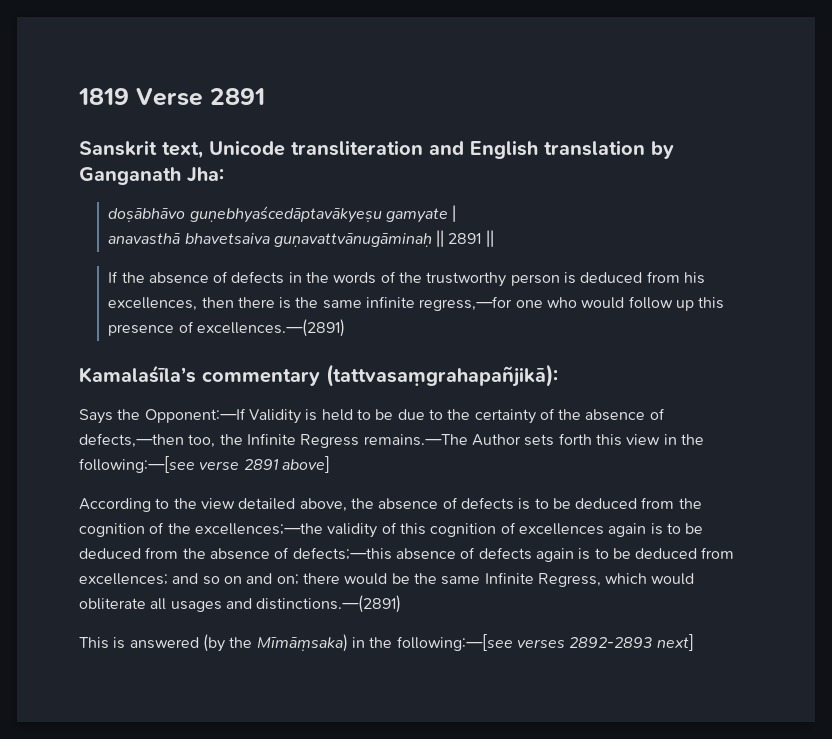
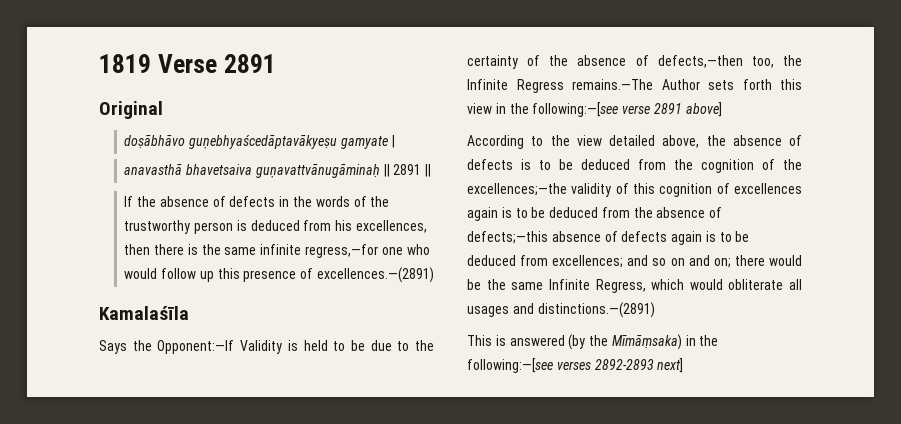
[79,140,674,159] [79,167,224,185] Sanskrit text, Unicode transliteration and English translation by Ganganath Jha: -> [99,101,163,119] Original
[79,364,558,387] Kamalaśīla’s commentary (tattvasaṃgrahapañjikā): -> [99,306,189,320] Kamalaśīla

